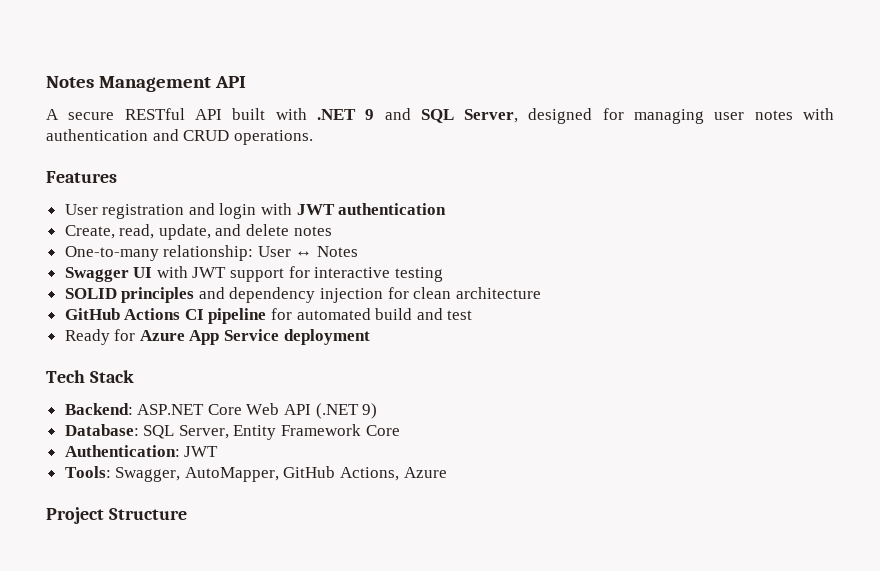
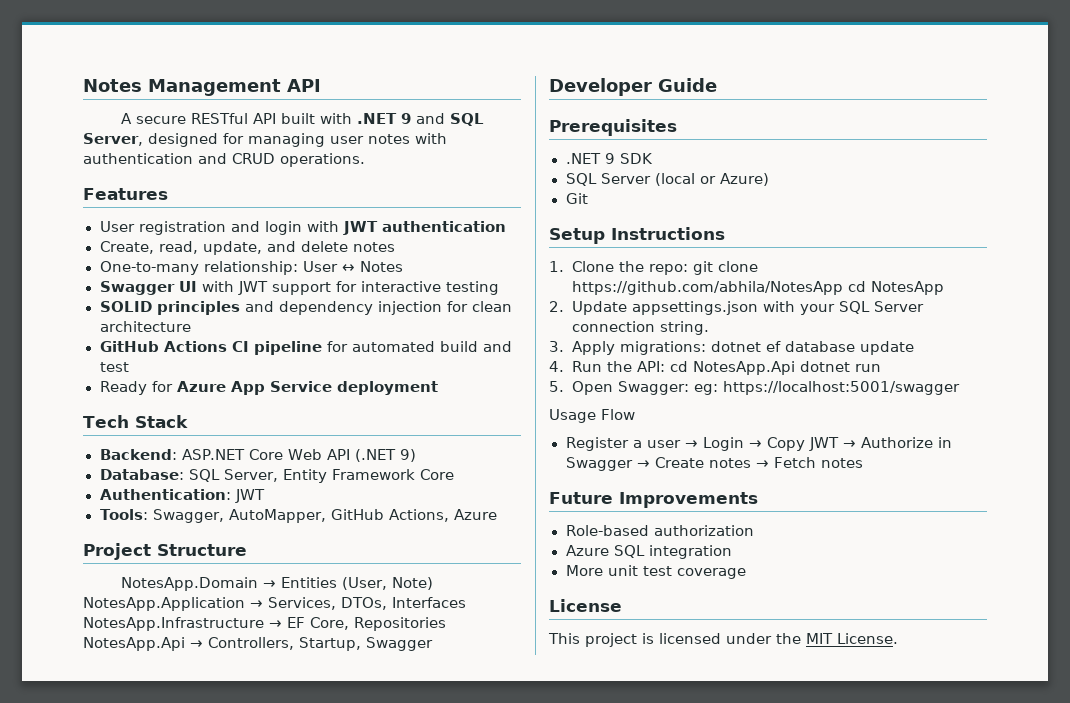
(187, 514) none -> [120,577,433,591] [83,597,466,611] [83,617,446,631] [83,637,433,651] [549,78,717,96] [549,119,677,136] [565,153,653,164] [565,173,769,186] [565,193,588,204] [549,227,725,244] [549,261,758,275] [571,281,944,295] [549,301,924,315] [571,321,709,335] [549,341,914,355] [549,361,881,375] [549,381,960,395] [549,409,635,423] [565,437,952,451] [565,457,863,471] [549,492,758,508] [565,525,754,536] [565,545,732,559] [565,565,746,579] [549,599,622,612] [548,633,898,647] // NotesApp.Domain → Entities (User, Note) NotesApp.Application → Services, DTOs, Interfaces NotesApp.Infrastructure → EF Core, Repositories NotesApp.Api → Controllers, Startup, Swagger // Developer Guide // Prerequisites // .NET 9 SDK // SQL Server (local or Azure) // Git // Setup Instructions // 1. Clone the repo: git clone https://github.com/abhila/NotesApp cd NotesApp // 2. Update appsettings.json with your SQL Server connection string. // 3. Apply migrations: dotnet ef database update // 4. Run the API: cd NotesApp.Api dotnet run // 5. Open Swagger: eg: https://localhost:5001/swagger // Usage Flow // Register a user → Login → Copy JWT → Authorize in Swagger → Create notes → Fetch notes // Future Improvements // Role-based authorization // Azure SQL integration // More unit test coverage // License // This project is licensed under the MIT License.

